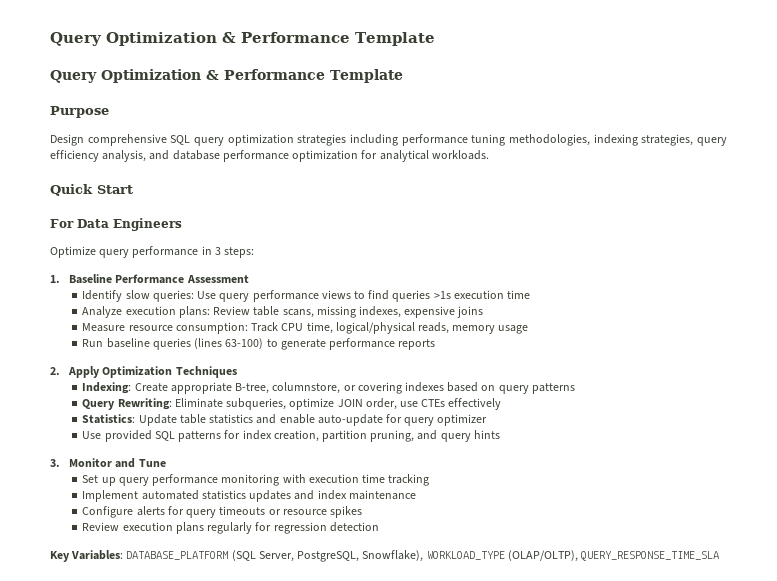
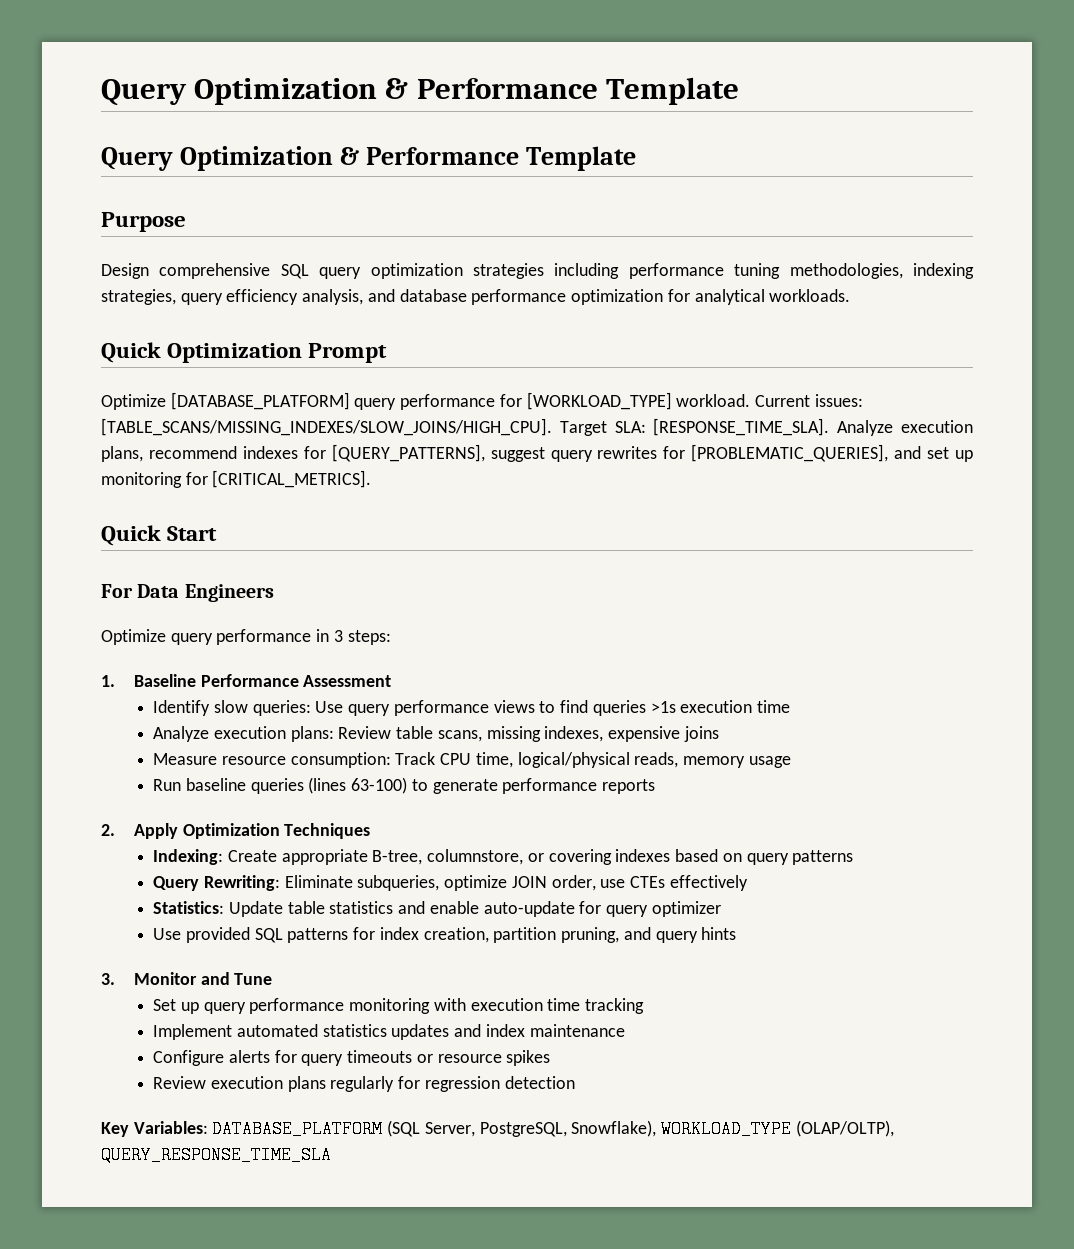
(489, 155) none -> [101,342,388,363] [101,392,863,410] [101,418,973,436] [101,444,973,462] [101,470,372,488] // Quick Optimization Prompt // Optimize [DATABASE_PLATFORM] query performance for [WORKLOAD_TYPE] workload. Current issues: [TABLE_SCANS/MISSING_INDEXES/SLOW_JOINS/HIGH_CPU]. Target SLA: [RESPONSE_TIME_SLA]. Analyze execution plans, recommend indexes for [QUERY_PATTERNS], suggest query rewrites for [PROBLEMATIC_QUERIES], and set up monitoring for [CRITICAL_METRICS].

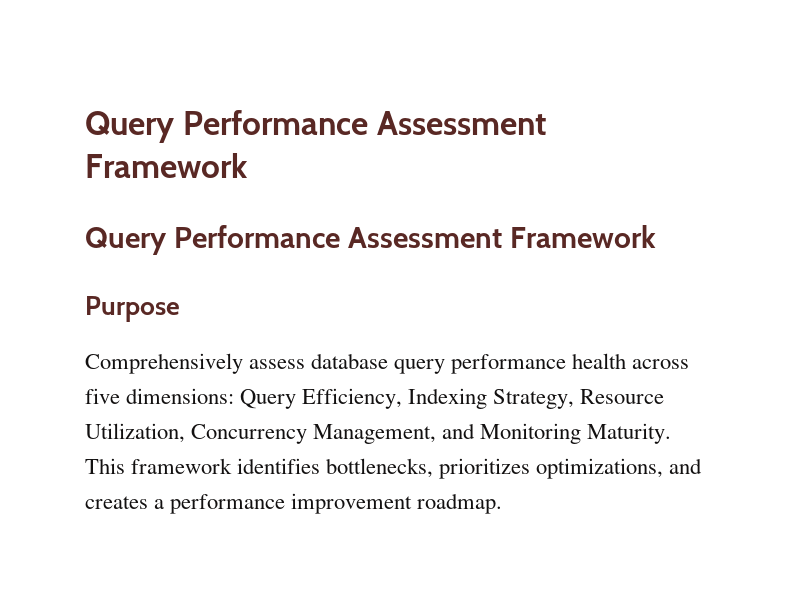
[101,77,739,106] [101,146,637,171] [101,212,186,232] [101,263,974,279] [101,289,851,305] [101,342,388,363] [101,392,863,410] [101,418,973,436] [101,444,973,462] [101,470,372,488] [101,525,218,546] [101,584,274,602] [101,629,391,645] [101,674,392,687] [153,700,790,716] [153,726,719,742] [153,752,791,768] [153,777,656,794] [101,823,371,839] [153,849,854,865] [153,875,748,891] [153,901,721,917] [153,927,737,943] [101,972,273,985] [153,998,645,1014] [153,1024,625,1040] [153,1050,551,1066] [153,1076,575,1092] [101,1120,894,1138] [101,1146,331,1164] Query Optimization & Performance Template // Query Optimization & Performance Template // Purpose // Design comprehensive SQL query optimization strategies including performance tuning methodologies, indexing strategies, query efficiency analysis, and database performance optimization for analytical workloads. // Quick Optimization Prompt // Optimize [DATABASE_PLATFORM] query performance for [WORKLOAD_TYPE] workload. Current issues: [TABLE_SCANS/MISSING_INDEXES/SLOW_JOINS/HIGH_CPU]. Target SLA: [RESPONSE_TIME_SLA]. Analyze execution plans, recommend indexes for [QUERY_PATTERNS], suggest query rewrites for [PROBLEMATIC_QUERIES], and set up monitoring for [CRITICAL_METRICS]. // Quick Start // For Data Engineers // Optimize query performance in 3 steps: // 1. Baseline Performance Assessment // Identify slow queries: Use query performance views to find queries >1s execution time // Analyze execution plans: Review table scans, missing indexes, expensive joins // Measure resource consumption: Track CPU time, logical/physical reads, memory usage // Run baseline queries (lines 63-100) to generate performance reports // 2. Apply Optimization Techniques // Indexing: Create appropriate B-tree, columnstore, or covering indexes based on query patterns // Query Rewriting: Eliminate subqueries, optimize JOIN order, use CTEs effectively // Statistics: Update table statistics and enable auto-update for query optimizer // Use provided SQL patterns for index creation, partition pruning, and query hints // 3. Monitor and Tune // Set up query performance monitoring with execution time tracking // Implement automated statistics updates and index maintenance // Configure alerts for query timeouts or resource spikes // Review execution plans regularly for regression detection // Key Variables: DATABASE_PLATFORM (SQL Server, PostgreSQL, Snowflake), WORKLOAD_TYPE (OLAP/OLTP), QUERY_RESPONSE_TIME_SLA -> [85,110,548,143] [85,153,248,178] [85,225,657,255] [85,296,180,322] [85,353,690,374] [85,388,665,409] [85,423,672,444] [85,458,703,479] [85,493,503,514] Query Performance Assessment Framework // Query Performance Assessment Framework // Purpose // Comprehensively assess database query performance health across five dimensions: Query Efficiency, Indexing Strategy, Resource Utilization, Concurrency Management, and Monitoring Maturity. This framework identifies bottlenecks, prioritizes optimizations, and creates a performance improvement roadmap.

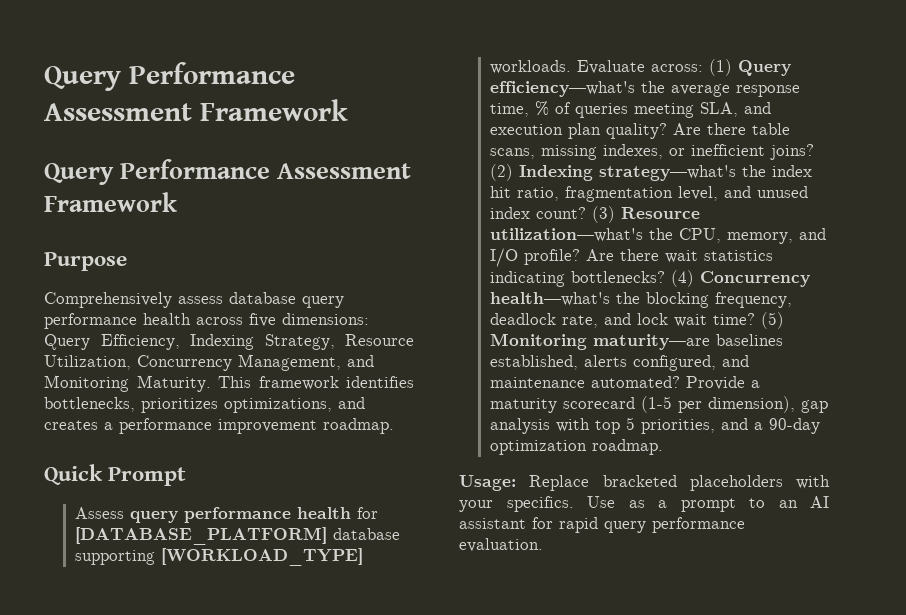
(503, 503) none -> [44,464,187,486] [75,507,379,523] [75,527,401,545] [75,548,364,566] [490,59,792,76] [490,81,801,97] [490,101,772,118] [490,123,791,139] [490,144,815,160] [490,164,813,181] [490,186,809,202] [490,206,701,223] [490,228,827,244] [490,248,774,267] [490,270,811,287] [490,292,793,308] [490,312,785,329] [490,333,784,350] [490,355,750,371] [490,376,761,390] [490,396,829,413] [490,417,821,434] [490,439,664,455] [459,475,830,491] [459,496,829,512] [459,517,745,533] [459,538,543,552] // Quick Prompt // Assess query performance health for [DATABASE_PLATFORM] database supporting [WORKLOAD_TYPE] workloads. Evaluate across: (1) Query efficiency—what's the average response time, % of queries meeting SLA, and execution plan quality? Are there table scans, missing indexes, or inefficient joins? (2) Indexing strategy—what's the index hit ratio, fragmentation level, and unused index count? (3) Resource utilization—what's the CPU, memory, and I/O profile? Are there wait statistics indicating bottlenecks? (4) Concurrency health—what's the blocking frequency, deadlock rate, and lock wait time? (5) Monitoring maturity—are baselines established, alerts configured, and maintenance automated? Provide a maturity scorecard (1-5 per dimension), gap analysis with top 5 priorities, and a 90-day optimization roadmap. // Usage: Replace bracketed placeholders with your specifics. Use as a prompt to an AI assistant for rapid query performance evaluation.

